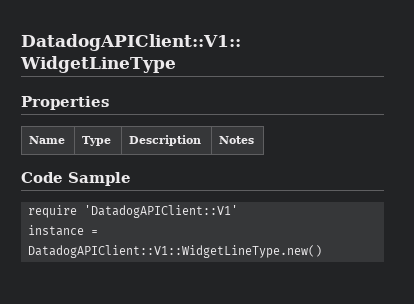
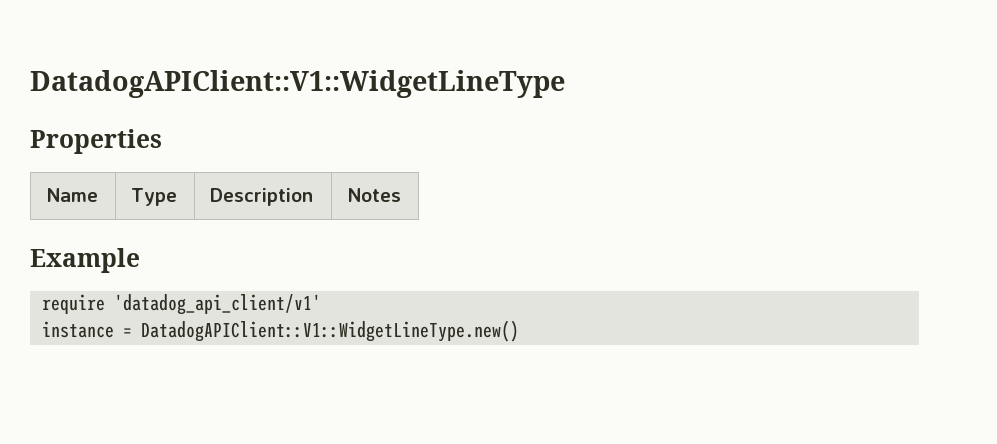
[21,172,131,186] Code Sample -> [30,248,140,273] Example
[83,205,238,218] 'DatadogAPIClient::V1' -> [114,294,322,315] 'datadog_api_client/v1'

